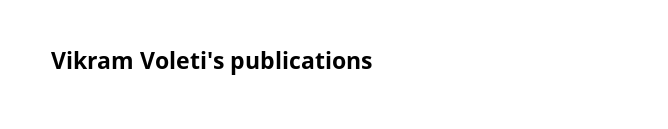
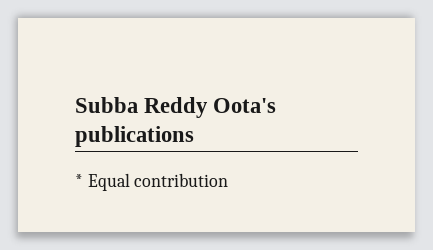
[51,51,373,75] Vikram Voleti's publications -> [75,97,277,118] [75,126,194,147] [75,173,229,191] Subba Reddy Oota's publications // * Equal contribution

